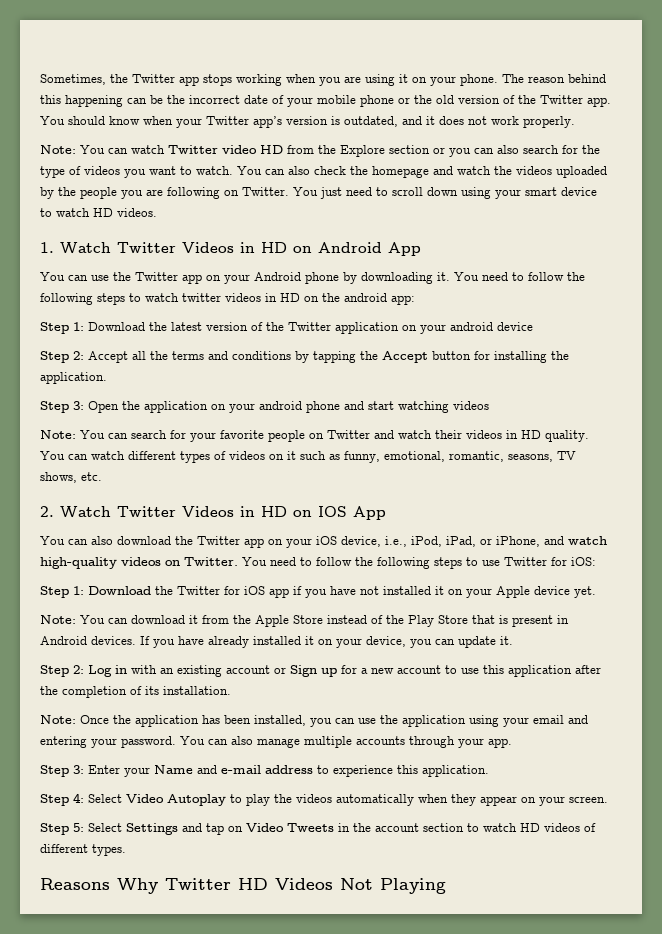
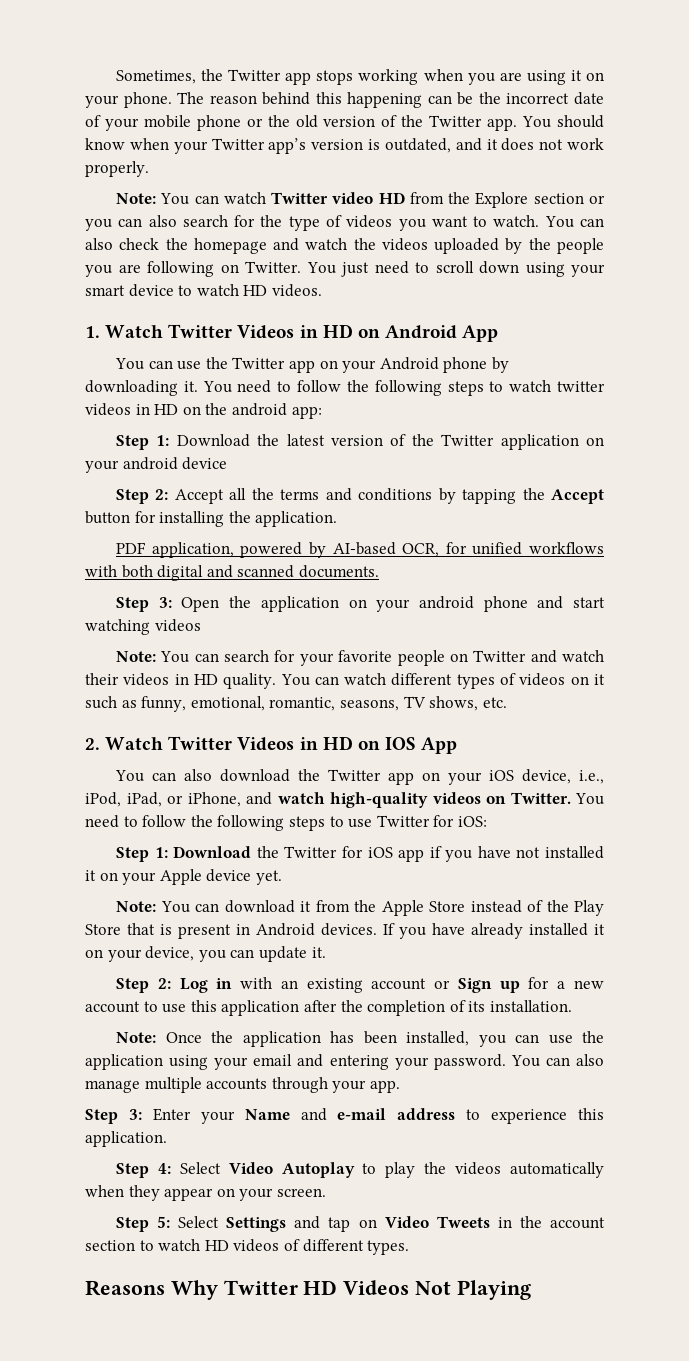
(107, 378) none -> [116,542,605,558] [85,565,379,581] // PDF application, powered by AI-based OCR, for unified workflows with both digital and scanned documents.

